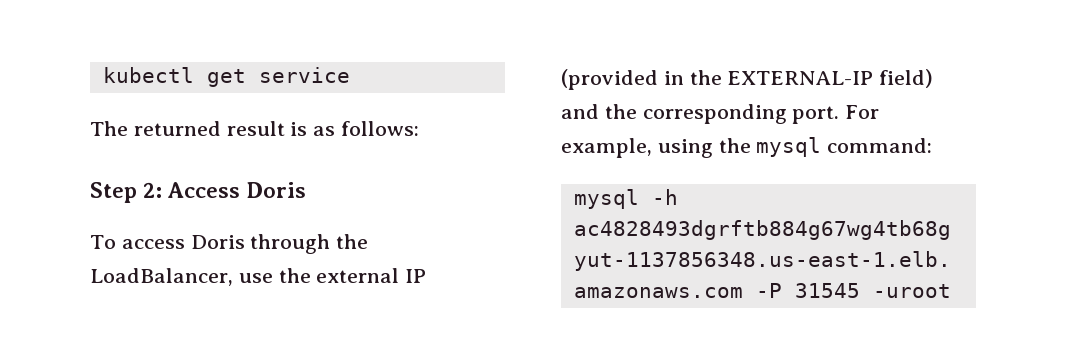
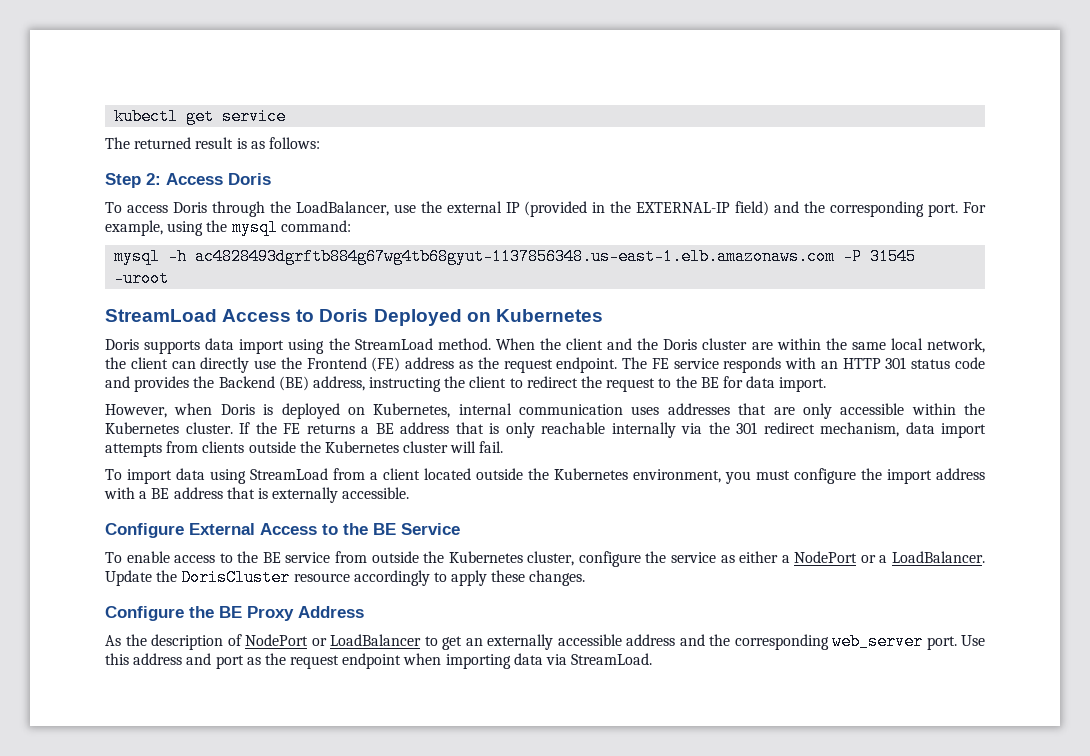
(951, 291) none -> [105,309,603,326] [105,338,986,354] [105,357,985,373] [105,376,827,392] [105,403,985,419] [105,422,986,438] [105,441,504,457] [105,468,985,484] [104,487,410,503] [105,523,460,538] [105,551,985,567] [105,569,586,586] [105,606,364,621] [105,633,985,650] [105,653,653,669] // StreamLoad Access to Doris Deployed on Kubernetes // Doris supports data import using the StreamLoad method. When the client and the Doris cluster are within the same local network, the client can directly use the Frontend (FE) address as the request endpoint. The FE service responds with an HTTP 301 status code and provides the Backend (BE) address, instructing the client to redirect the request to the BE for data import. // However, when Doris is deployed on Kubernetes, internal communication uses addresses that are only accessible within the Kubernetes cluster. If the FE returns a BE address that is only reachable internally via the 301 redirect mechanism, data import attempts from clients outside the Kubernetes cluster will fail. // To import data using StreamLoad from a client located outside the Kubernetes environment, you must configure the import address with a BE address that is externally accessible. // Configure External Access to the BE Service // To enable access to the BE service from outside the Kubernetes cluster, configure the service as either a NodePort or a LoadBalancer. Update the DorisCluster resource accordingly to apply these changes. // Configure the BE Proxy Address // As the description of NodePort or LoadBalancer to get an externally accessible address and the corresponding web_server port. Use this address and port as the request endpoint when importing data via StreamLoad.

